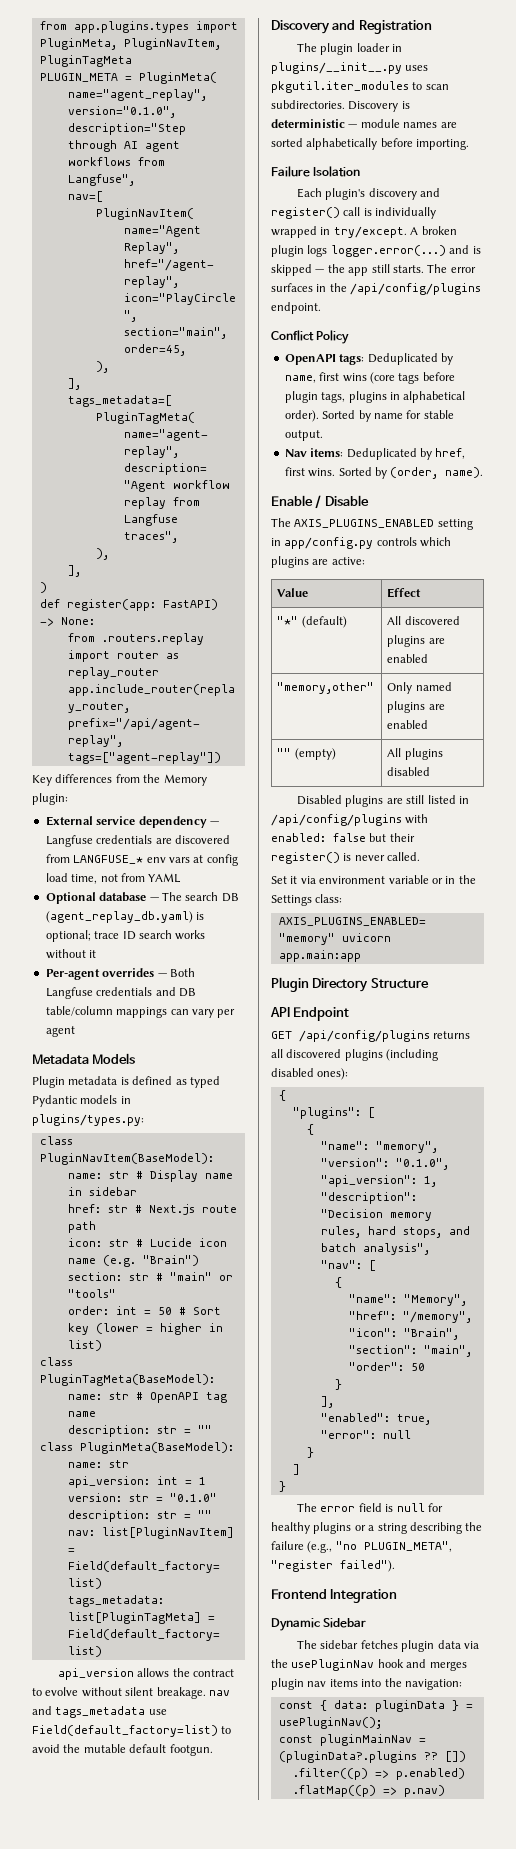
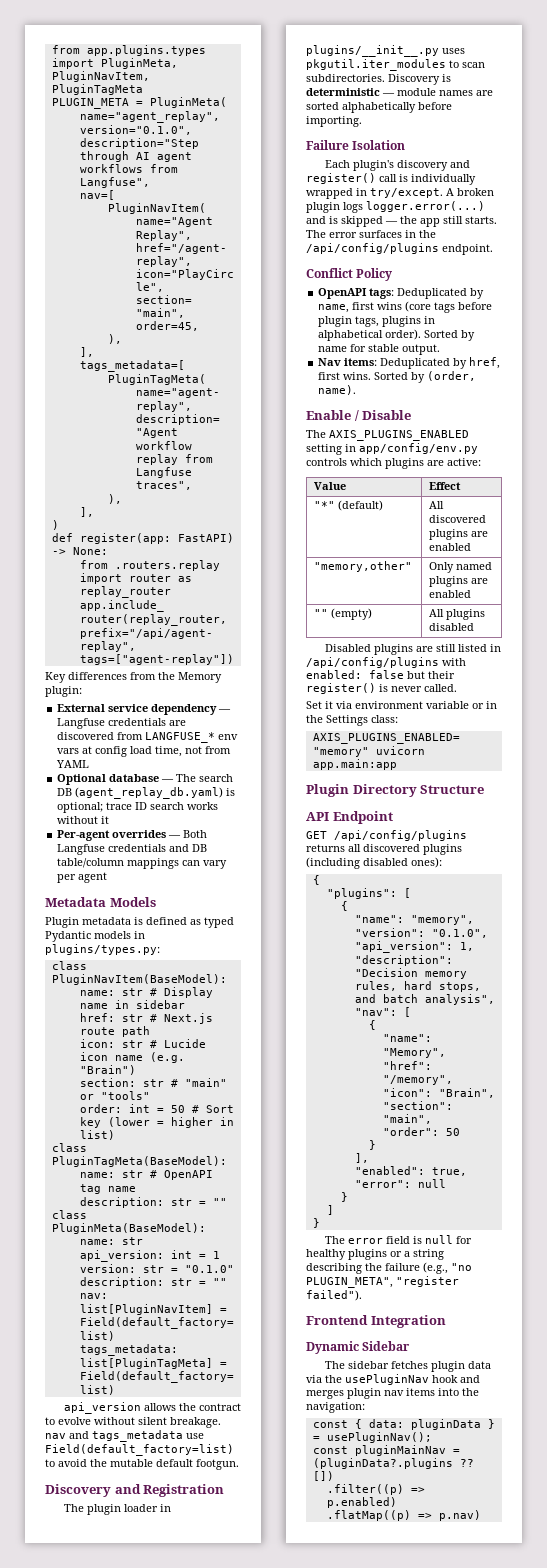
[284,537,374,549] app/config.py -> [359,443,478,454] app/config/env.py

